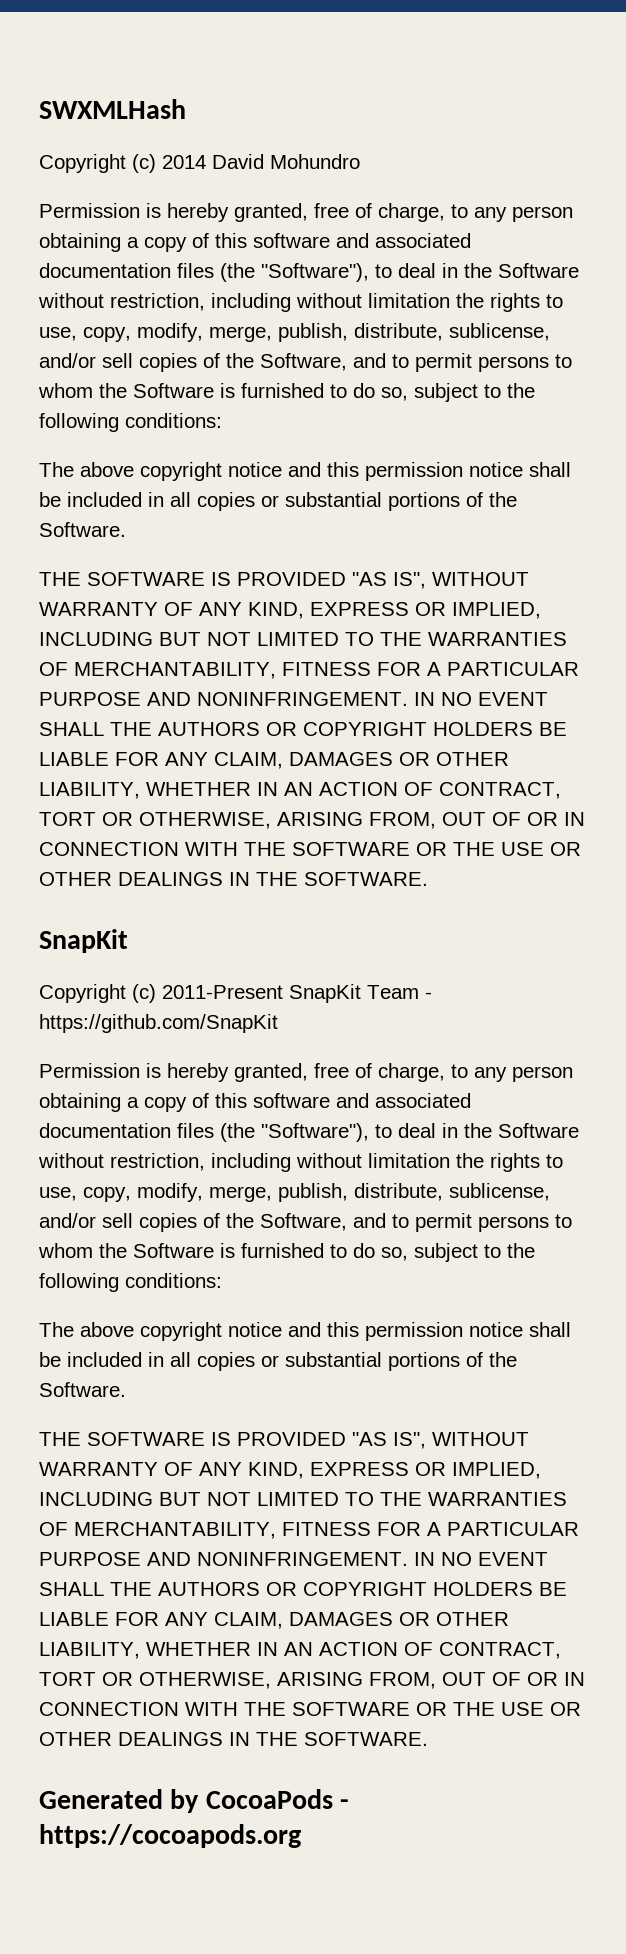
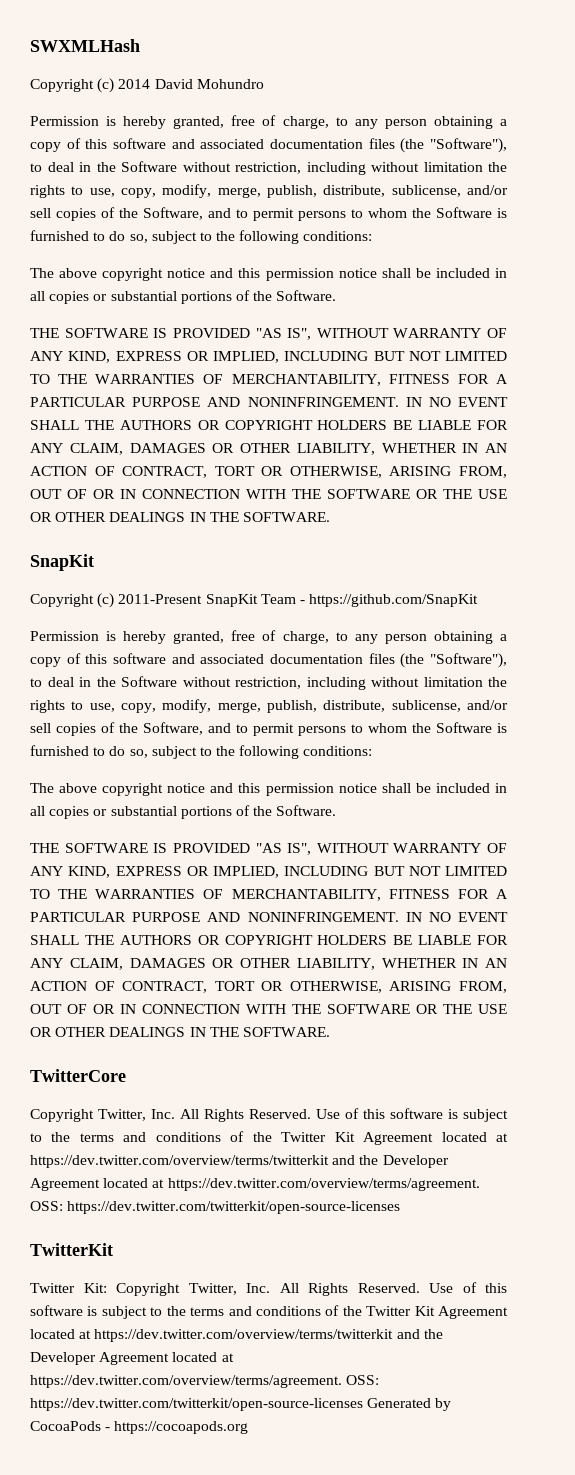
(428, 1739) none -> [30,1069,126,1082] [30,1108,508,1122] [30,1131,508,1145] [30,1155,449,1168] [30,1178,480,1191] [30,1201,401,1214] [30,1243,113,1256] [30,1282,507,1296] [30,1305,509,1319] [30,1329,443,1342] [30,1352,234,1365] [30,1375,380,1388] [30,1398,363,1411] TwitterCore // Copyright Twitter, Inc. All Rights Reserved. Use of this software is subject to the terms and conditions of the Twitter Kit Agreement located at https://dev.twitter.com/overview/terms/twitterkit and the Developer Agreement located at https://dev.twitter.com/overview/terms/agreement. OSS: https://dev.twitter.com/twitterkit/open-source-licenses // TwitterKit // Twitter Kit: Copyright Twitter, Inc. All Rights Reserved. Use of this software is subject to the terms and conditions of the Twitter Kit Agreement located at https://dev.twitter.com/overview/terms/twitterkit and the Developer Agreement located at https://dev.twitter.com/overview/terms/agreement. OSS: https://dev.twitter.com/twitterkit/open-source-licenses

